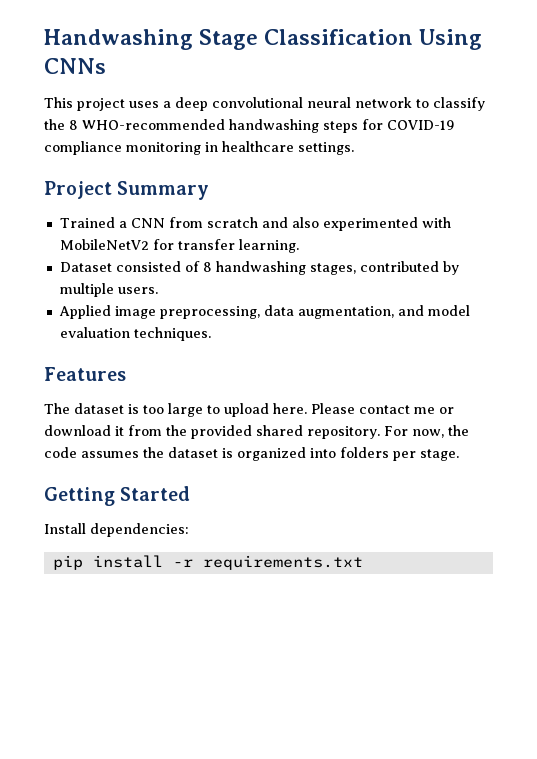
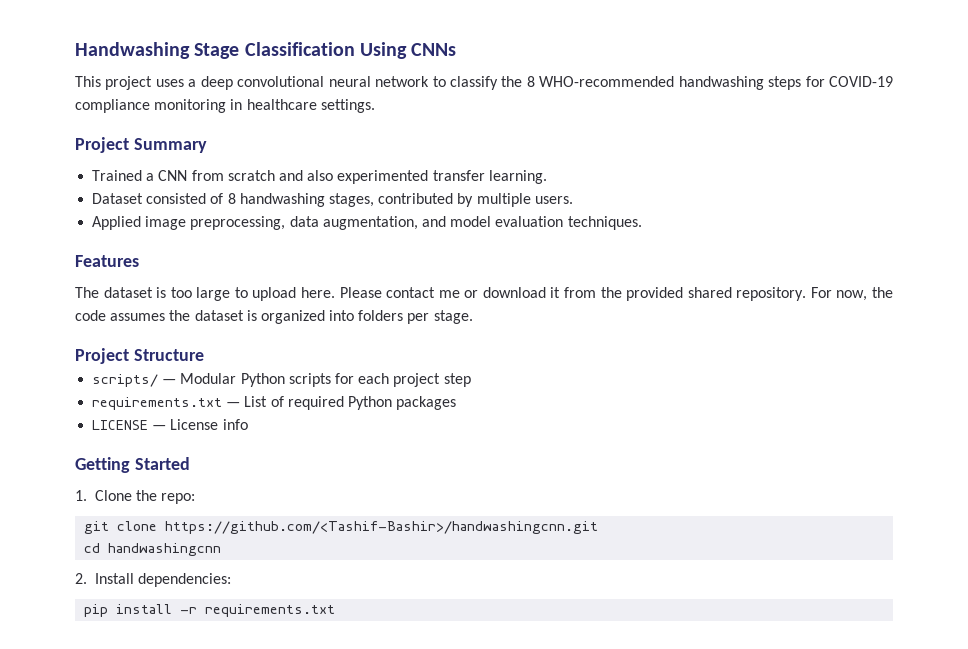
[421,217,451,228] [59,239,174,250] with MobileNetV2 for -> (429, 177) none
[44,486,191,506] Getting Started // -> [75,348,204,364] [92,373,471,387] [92,396,457,410] [92,419,248,430] [75,457,190,473] [75,490,196,504] [84,521,599,534] [84,543,222,556] [75,573,87,584] Project Structure // scripts/ — Modular Python scripts for each project step // requirements.txt — List of required Python packages // LICENSE — License info // Getting Started // 1. Clone the repo: // git clone https://github.com/<Tashif-Bashir>/handwashingcnn.git // cd handwashingcnn // 2.

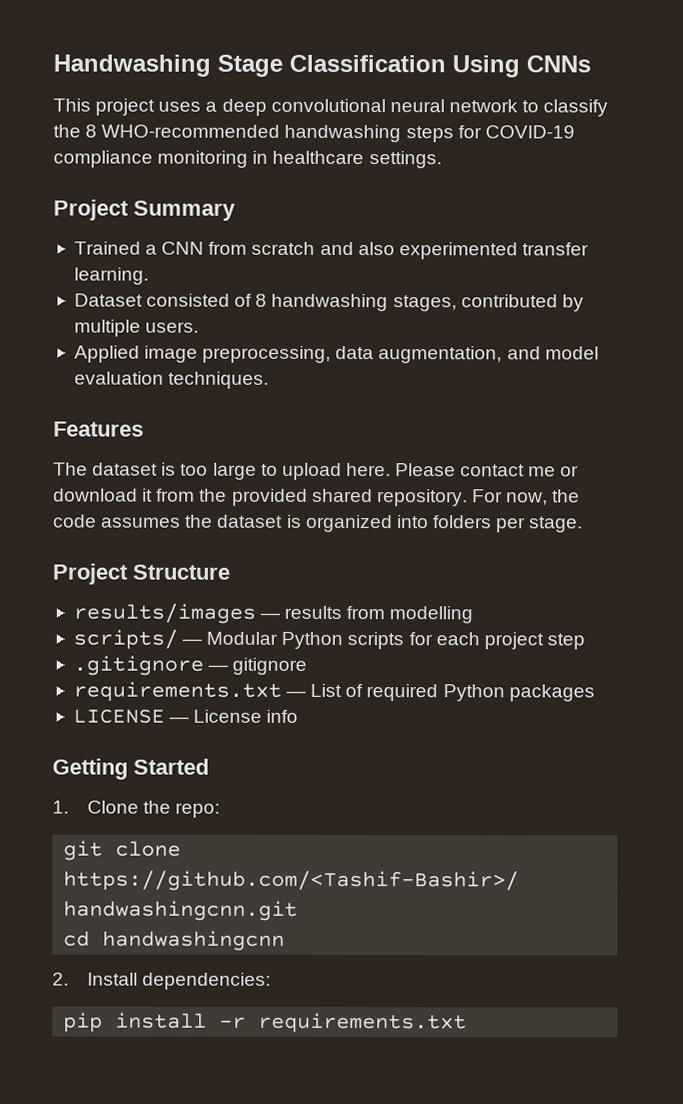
(204, 355) none -> [72,603,474,624] // results/images — results from modelling
(471, 380) none -> [72,655,308,676] // .gitignore — gitignore

